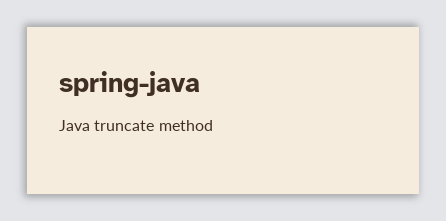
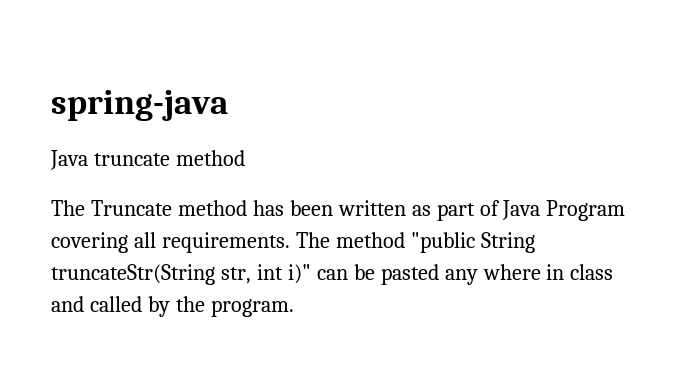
(213, 125) none -> [51,200,626,221] [51,232,535,253] [51,264,614,285] [51,296,294,317] // The Truncate method has been written as part of Java Program covering all requirements. The method "public String truncateStr(String str, int i)" can be pasted any where in class and called by the program.

